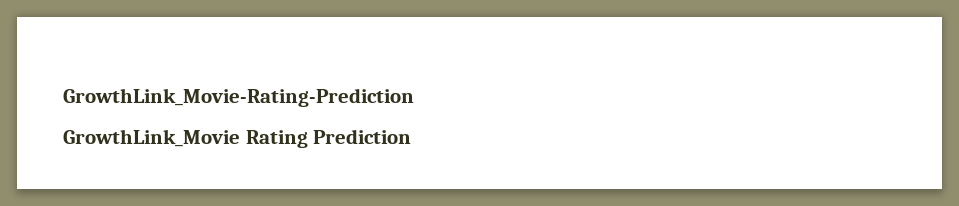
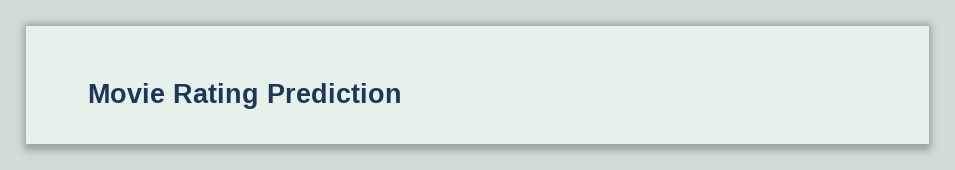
[63,88,414,107] [63,129,240,147] GrowthLink_Movie-Rating-Prediction // GrowthLink_Movie -> [88,83,165,103] Movie

